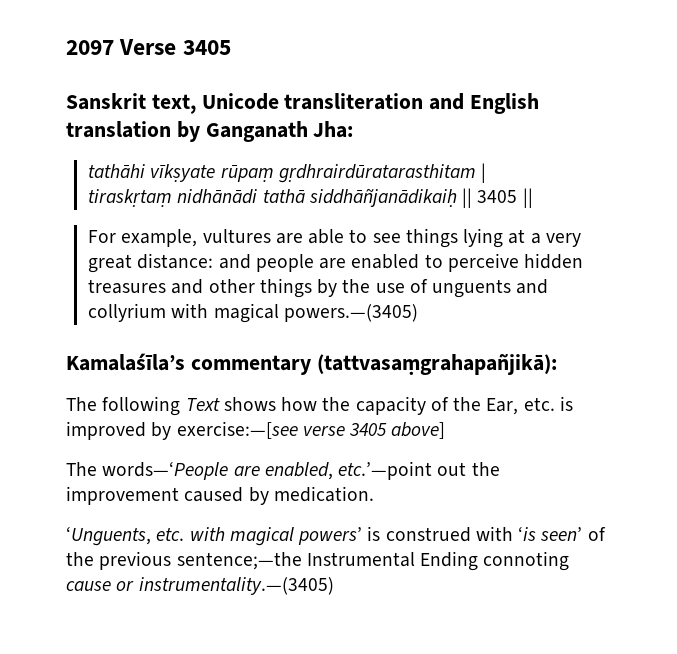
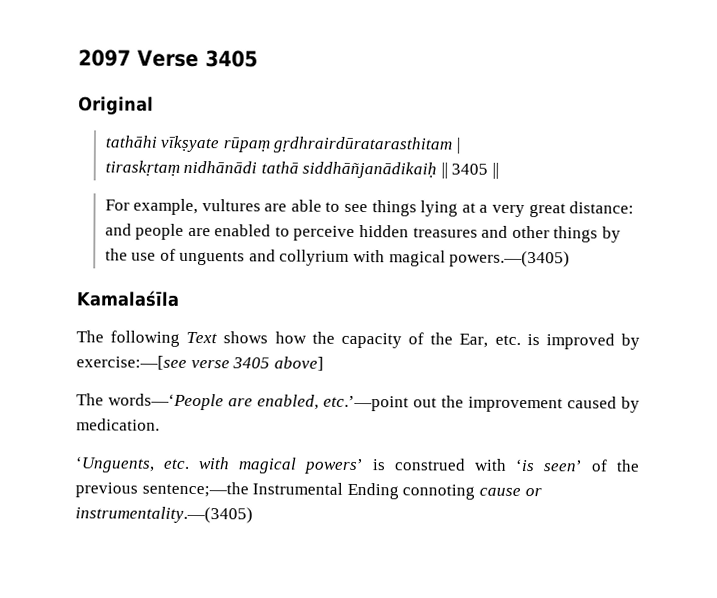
[66,93,540,114] [66,121,354,142] Sanskrit text, Unicode transliteration and English translation by Ganganath Jha: -> [78,96,154,115] Original
[66,353,557,375] Kamalaśīla’s commentary (tattvasaṃgrahapañjikā): -> [76,290,180,307] Kamalaśīla

